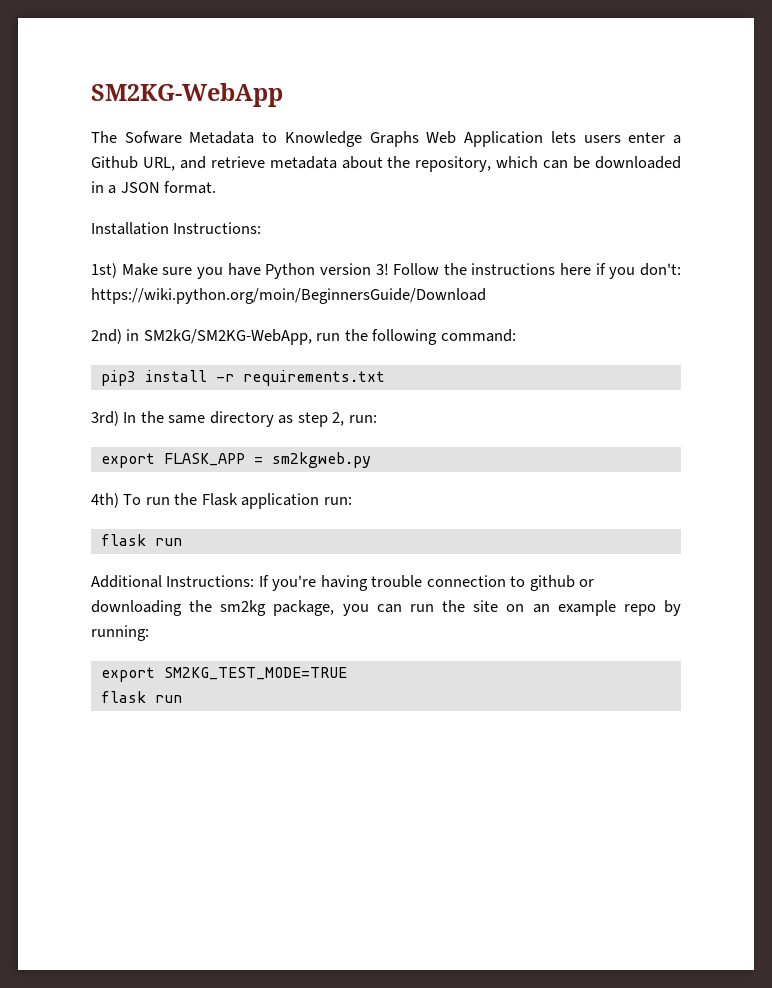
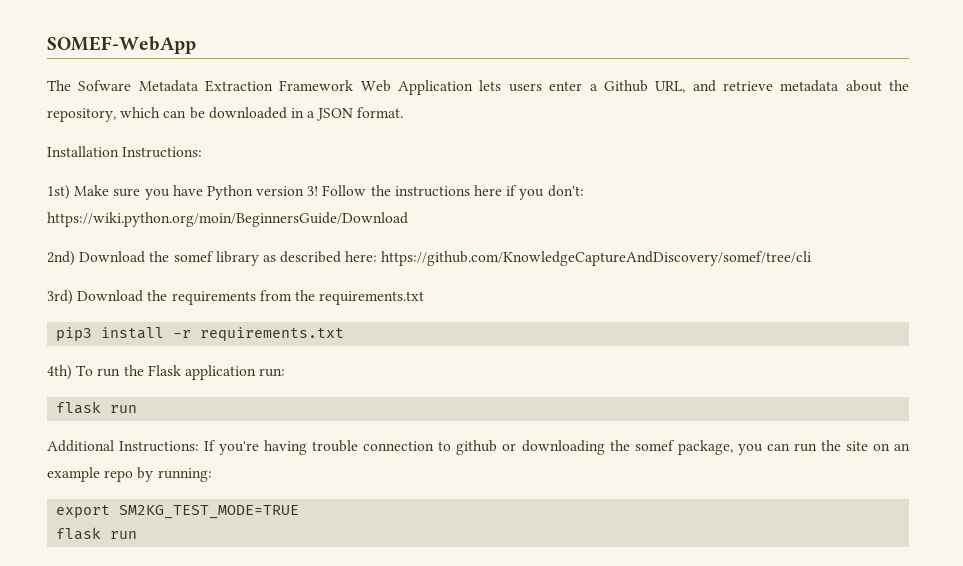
[91,83,283,107] SM2KG-WebApp -> [47,36,196,54] SOMEF-WebApp
[262,131,419,147] to Knowledge Graphs -> [205,80,354,92] Extraction Framework
[126,329,516,345] [100,370,385,386] [91,411,377,427] [100,452,371,468] in SM2kG/SM2KG-WebApp, run the following command: // pip3 install -r requirements.txt // 3rd) In the same directory as step 2, run: // export FLASK_APP = sm2kgweb.py -> [79,251,812,266] [47,290,425,305] [56,327,345,341] Download the somef library as described here: https://github.com/KnowledgeCaptureAndDiscovery/somef/tree/cli // 3rd) Download the requirements from the requirements.txt // pip3 install -r requirements.txt
[220,600,267,616] sm2kg -> [634,440,675,451] somef

